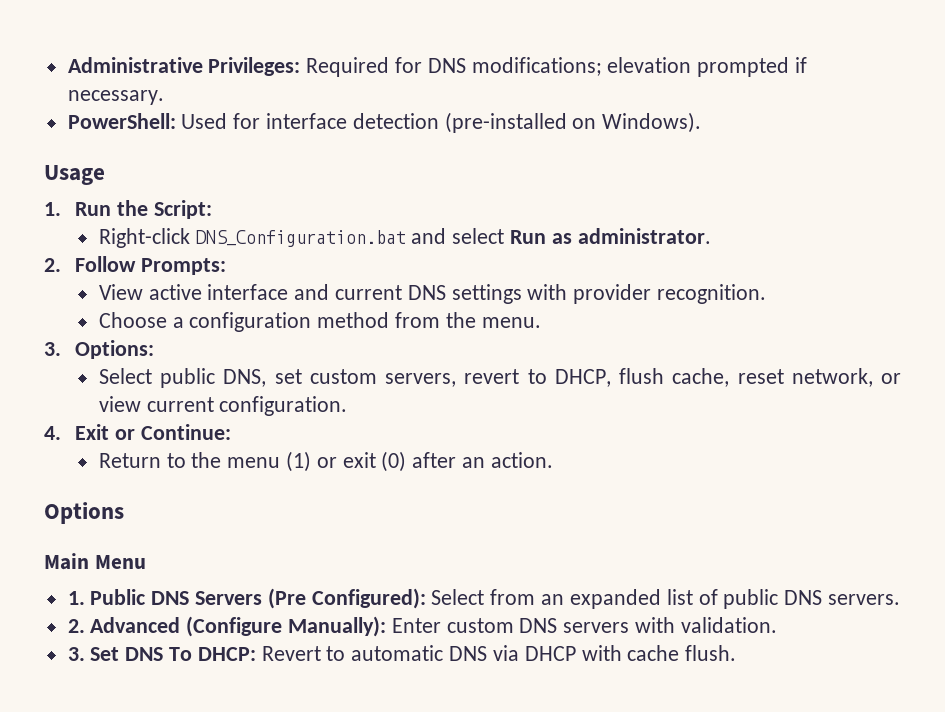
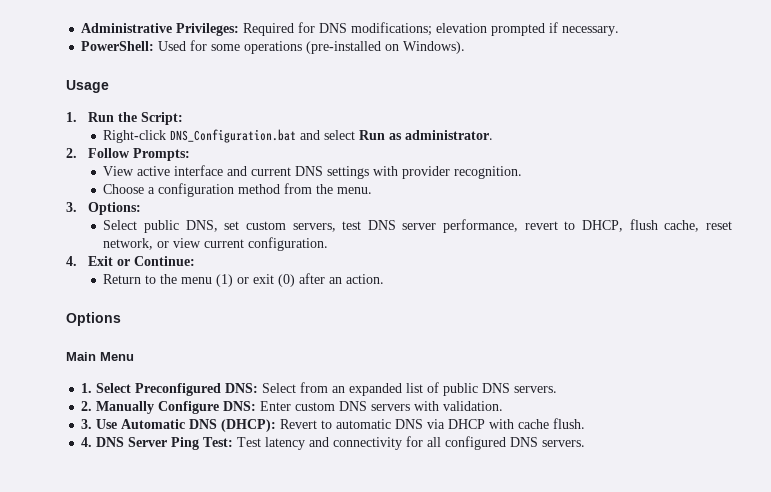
[266,113,439,129] interface detection -> [211,41,303,54] some operations
(457, 380) none -> [342,219,519,233] test DNS server performance,
[90,588,426,609] Public DNS Servers (Pre Configured): -> [96,383,259,396] Select Preconfigured DNS:
[90,616,387,637] Advanced (Configure Manually): -> [96,401,257,414] Manually Configure DNS:
[90,647,256,661] Set DNS To DHCP: -> [96,419,277,432] Use Automatic DNS (DHCP):
(737, 653) none -> [81,436,586,450] // 4. DNS Server Ping Test: Test latency and connectivity for all configured DNS servers.

